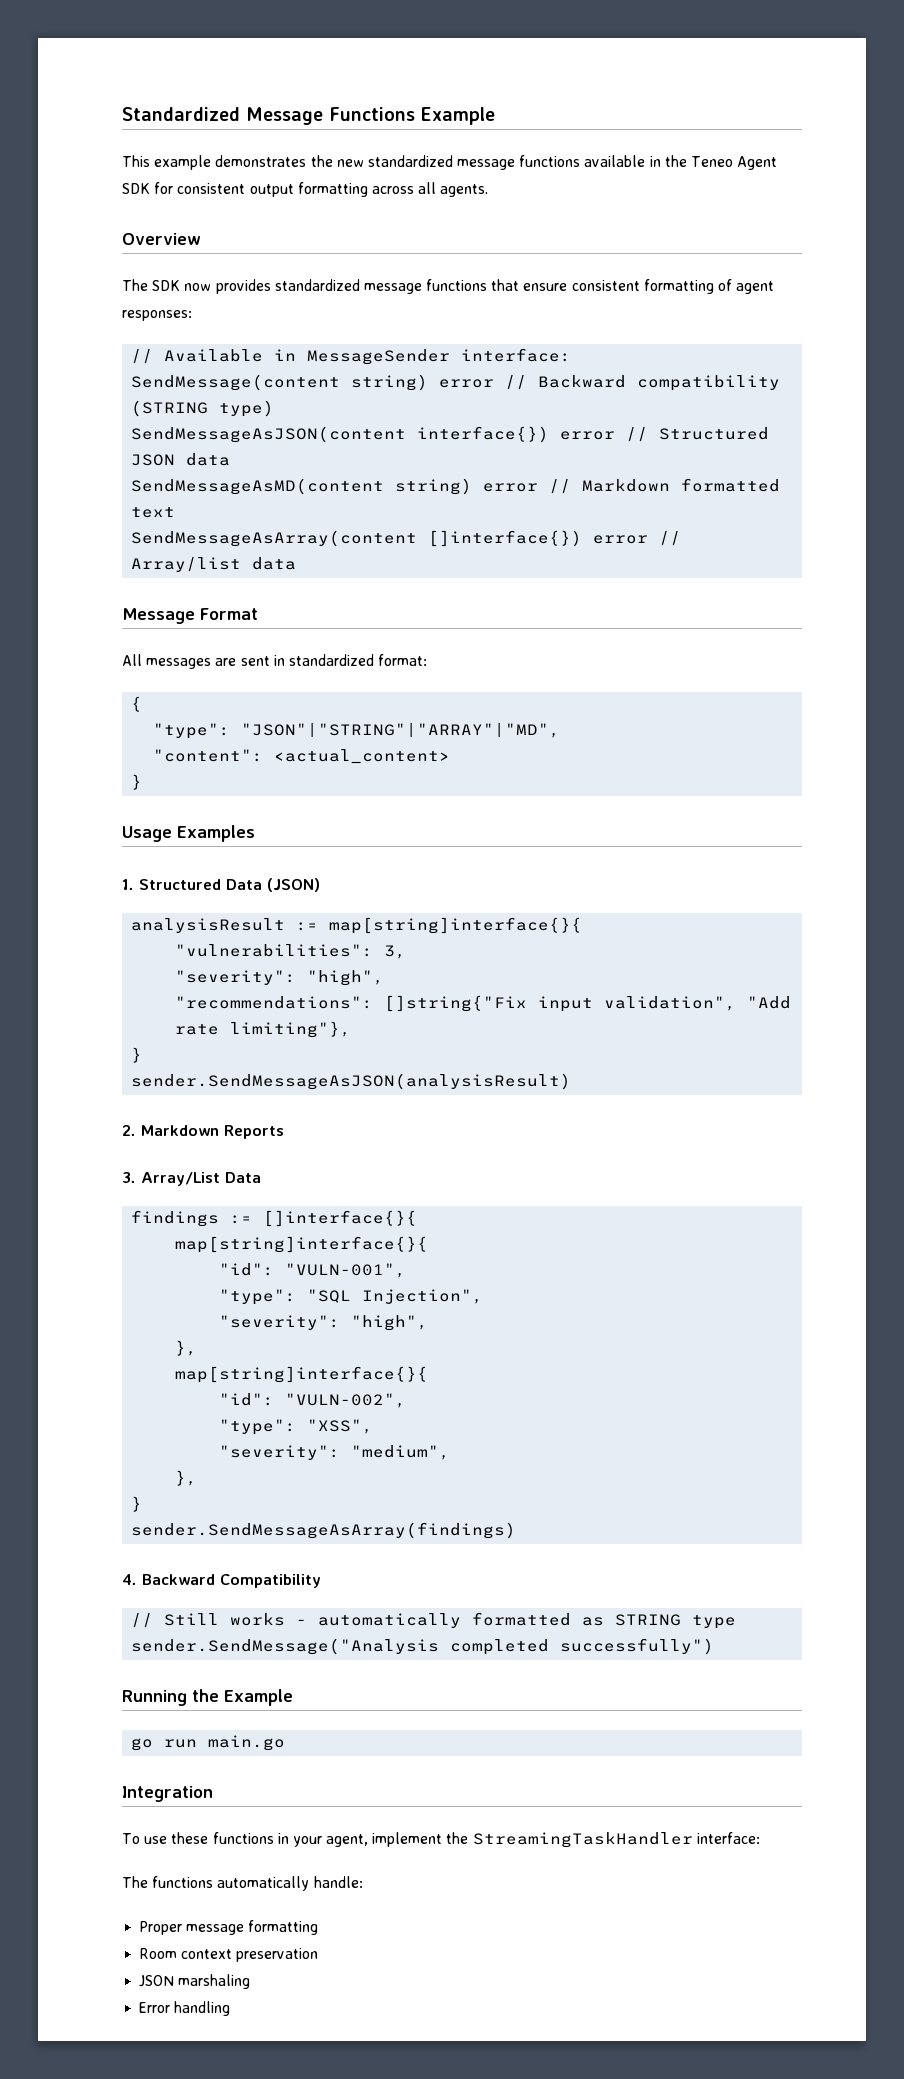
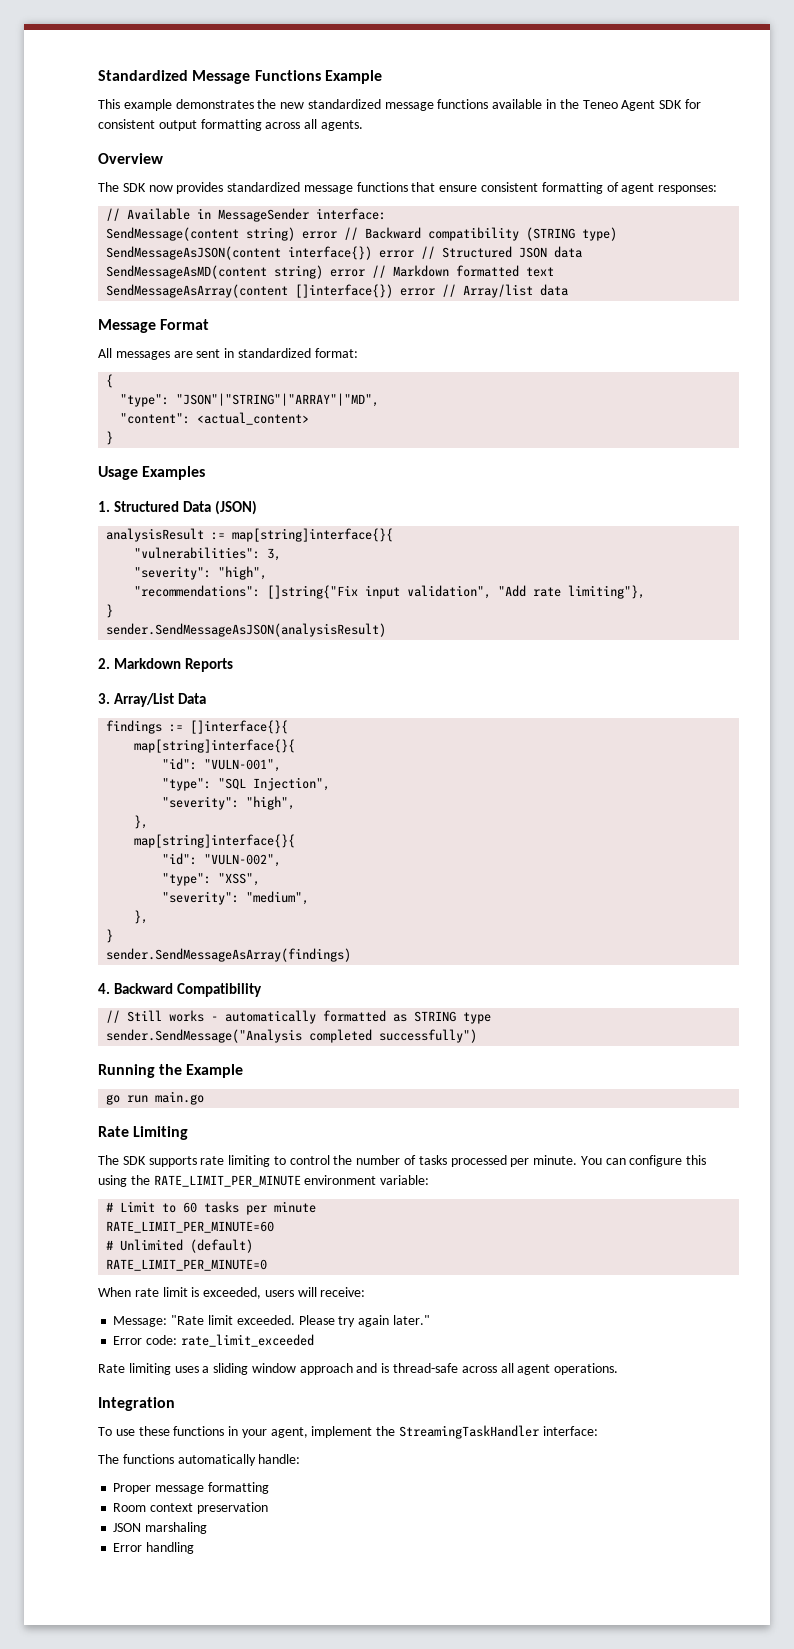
(286, 1743) none -> [98,1126,189,1140] [98,1155,707,1167] [98,1175,430,1187] [106,1201,317,1215] [106,1221,275,1233] [106,1239,254,1253] [106,1259,268,1271] [98,1287,366,1299] [113,1315,430,1327] [113,1334,314,1347] [98,1363,619,1375] // Rate Limiting // The SDK supports rate limiting to control the number of tasks processed per minute. You can configure this using the RATE_LIMIT_PER_MINUTE environment variable: // # Limit to 60 tasks per minute // RATE_LIMIT_PER_MINUTE=60 // # Unlimited (default) // RATE_LIMIT_PER_MINUTE=0 // When rate limit is exceeded, users will receive: // Message: "Rate limit exceeded. Please try again later." // Error code: rate_limit_exceeded // Rate limiting uses a sliding window approach and is thread-safe across all agent operations.

